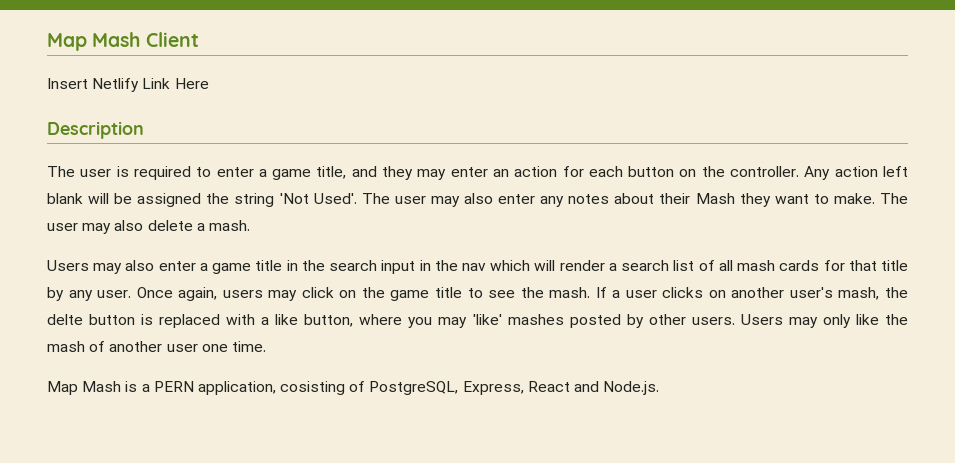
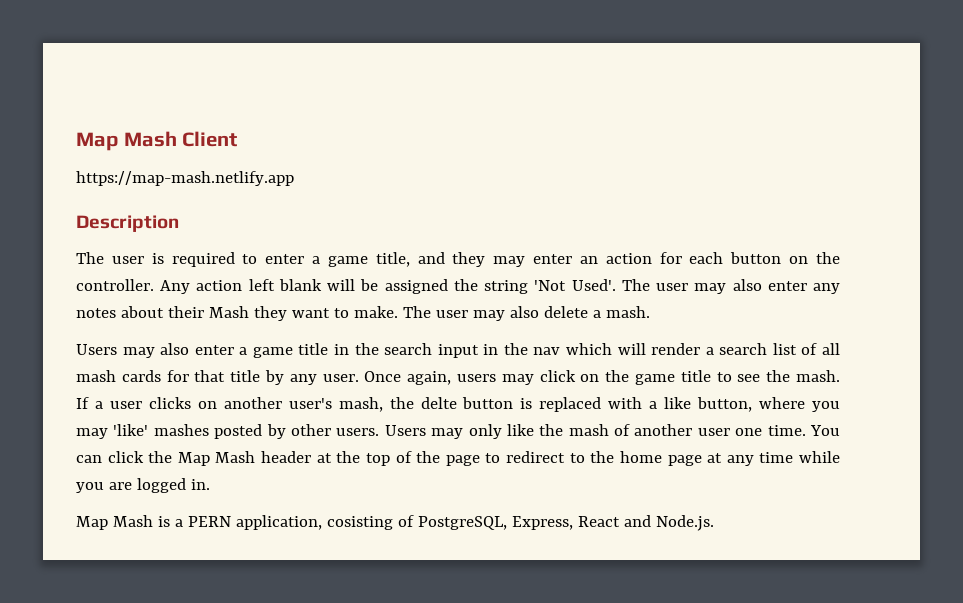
[47,78,209,92] Insert Netlify Link Here -> [76,171,294,186] https://map-mash.netlify.app
(266, 346) none -> [810,425,841,436] [76,451,840,466] [76,478,210,493] You can click the Map Mash header at the top of the page to redirect to the home page at any time while you are logged in.

